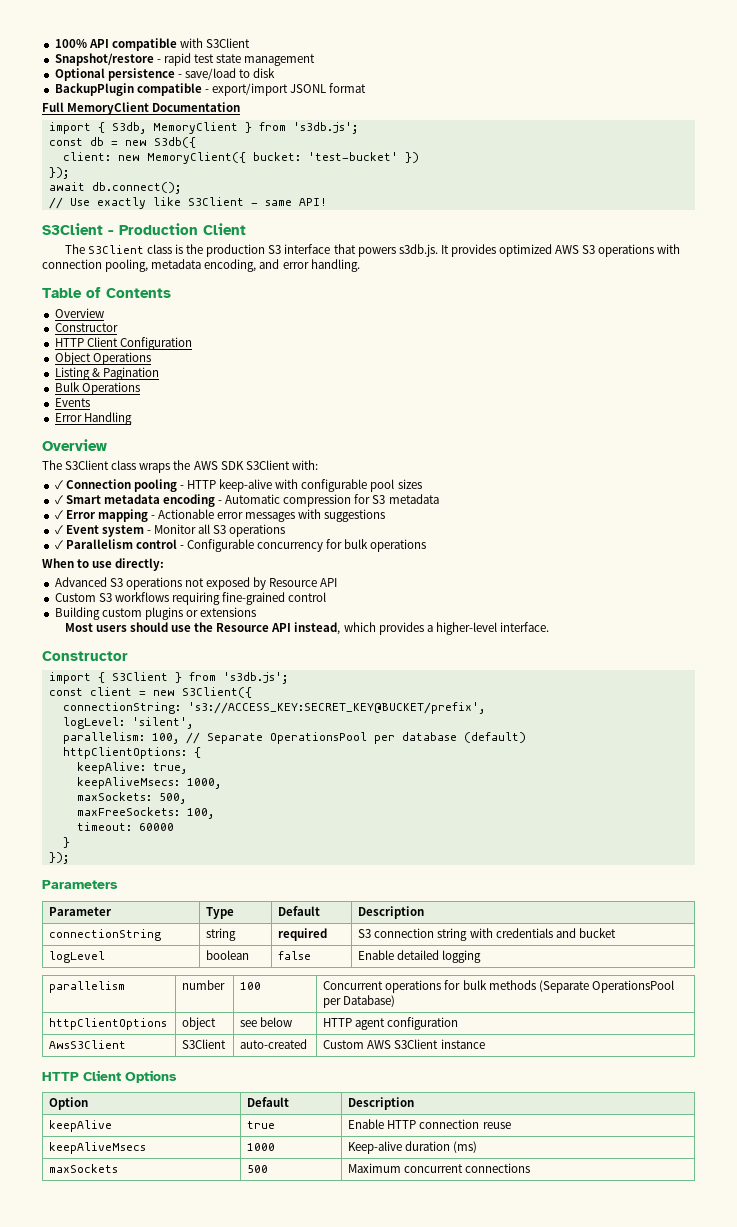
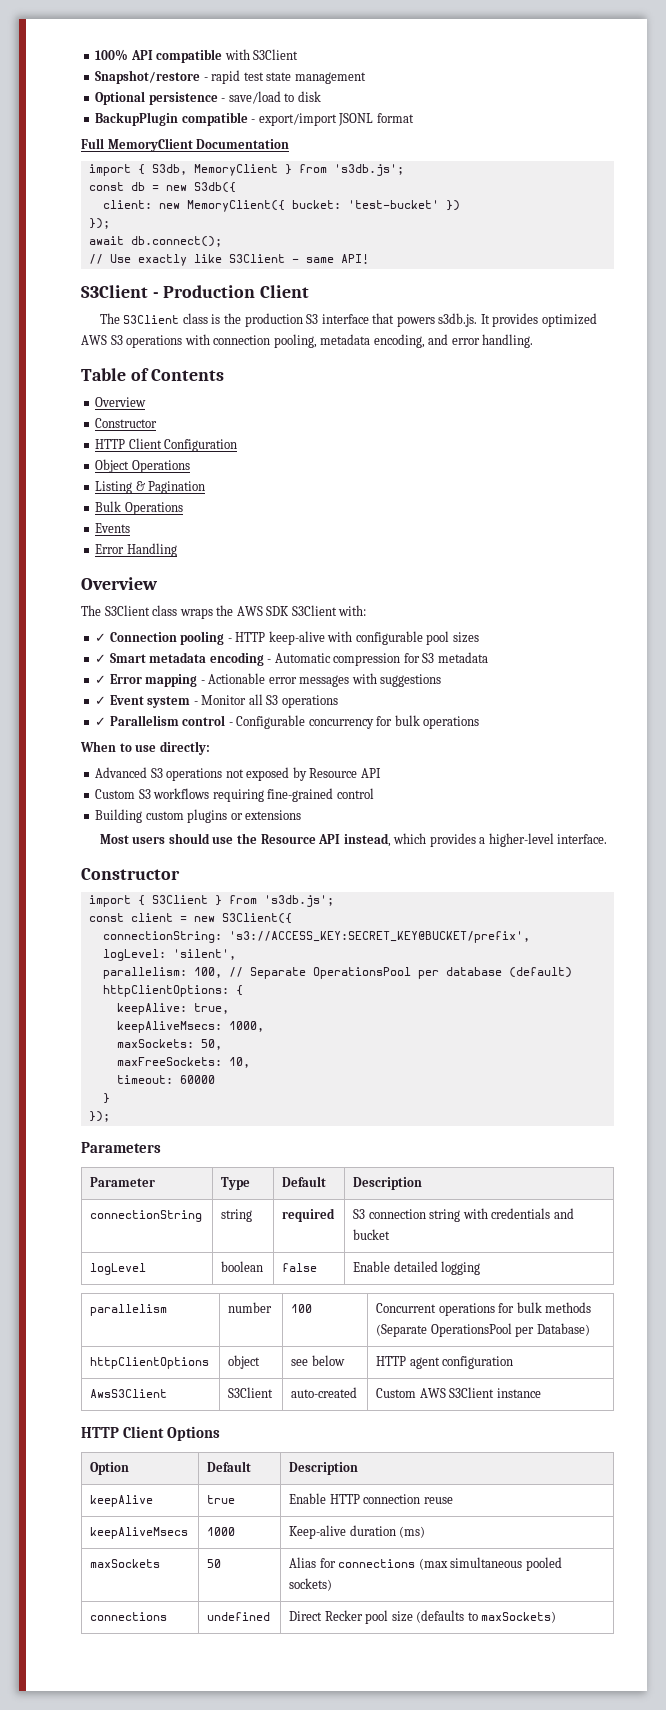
[158,793,186,804] 500, -> [200,1039,222,1050] 50,
[186,808,214,819] 100, -> [228,1057,250,1068] 10,
[247,1165,269,1173] [348,1163,531,1173] 500 | Maximum concurrent connections -> [207,1559,222,1568] [289,1557,562,1571] [289,1578,333,1591] [90,1612,168,1621] [207,1612,271,1621] [289,1610,557,1624] 50 | Alias for connections (max simultaneous pooled sockets) // connections | undefined | Direct Recker pool size (defaults to maxSockets)

